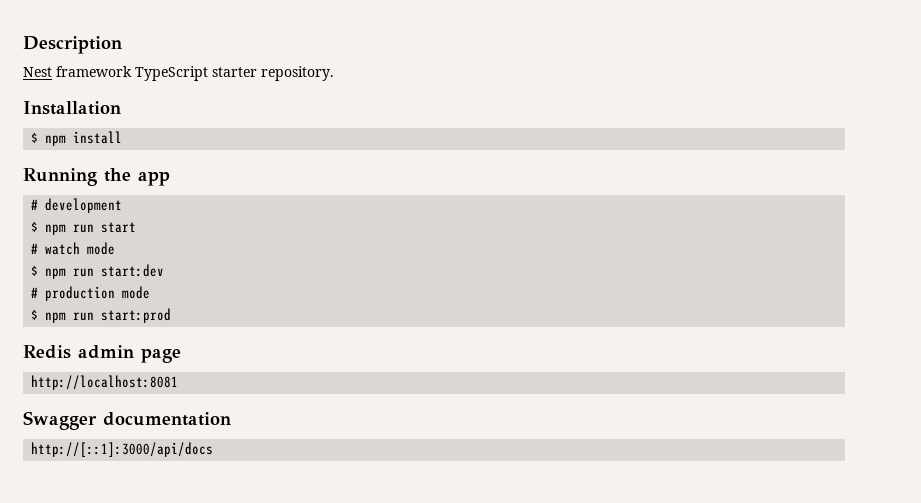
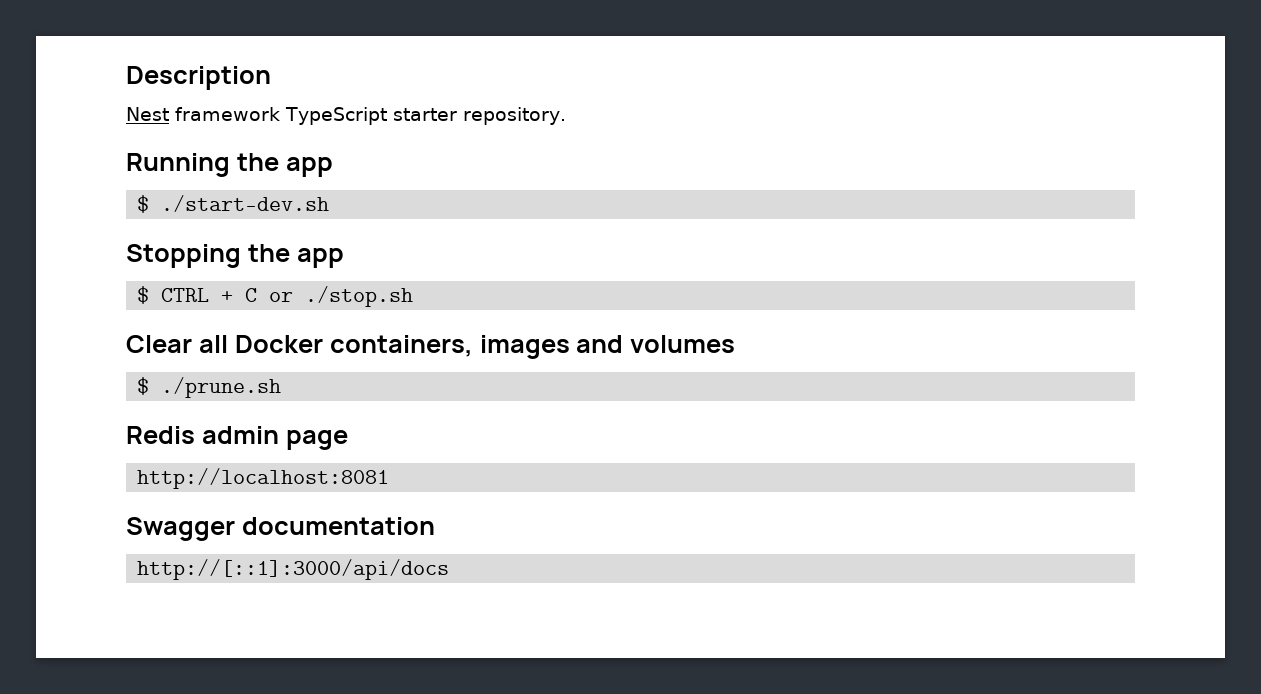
[23,101,121,115] [31,131,123,146] // Installation // $ npm install -> (566, 116) none
[31,198,123,213] [31,221,137,235] [31,242,116,255] [31,264,165,279] [31,286,151,301] [31,308,172,323] # development // $ npm run start // # watch mode // $ npm run start:dev // # production mode // $ npm run start:prod -> [137,195,330,213] [126,244,344,268] [137,286,414,307] [126,335,736,359] [137,377,282,398] $ ./start-dev.sh // Stopping the app // $ CTRL + C or ./stop.sh // Clear all Docker containers, images and volumes // $ ./prune.sh

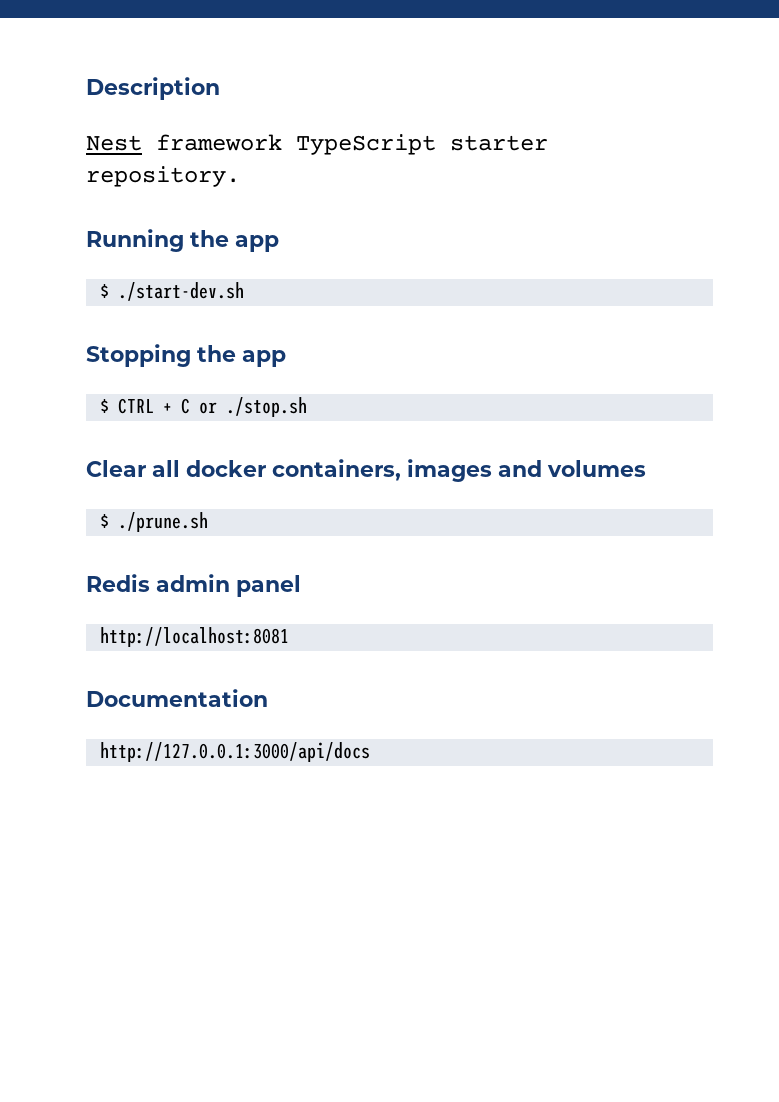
[234,335,323,353] Docker -> [186,460,266,477] docker
[285,430,348,450] page -> [236,575,301,597] panel
[126,517,435,541] [137,559,450,580] Swagger documentation // http://[::1]:3000/api/docs -> [86,689,268,707] [100,742,371,762] Documentation // http://127.0.0.1:3000/api/docs

